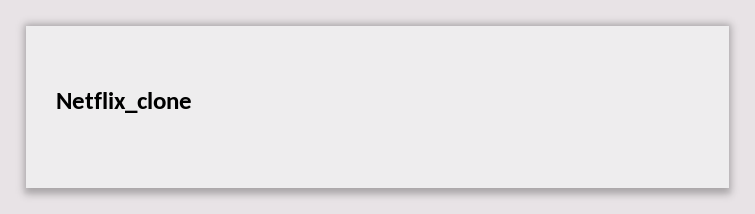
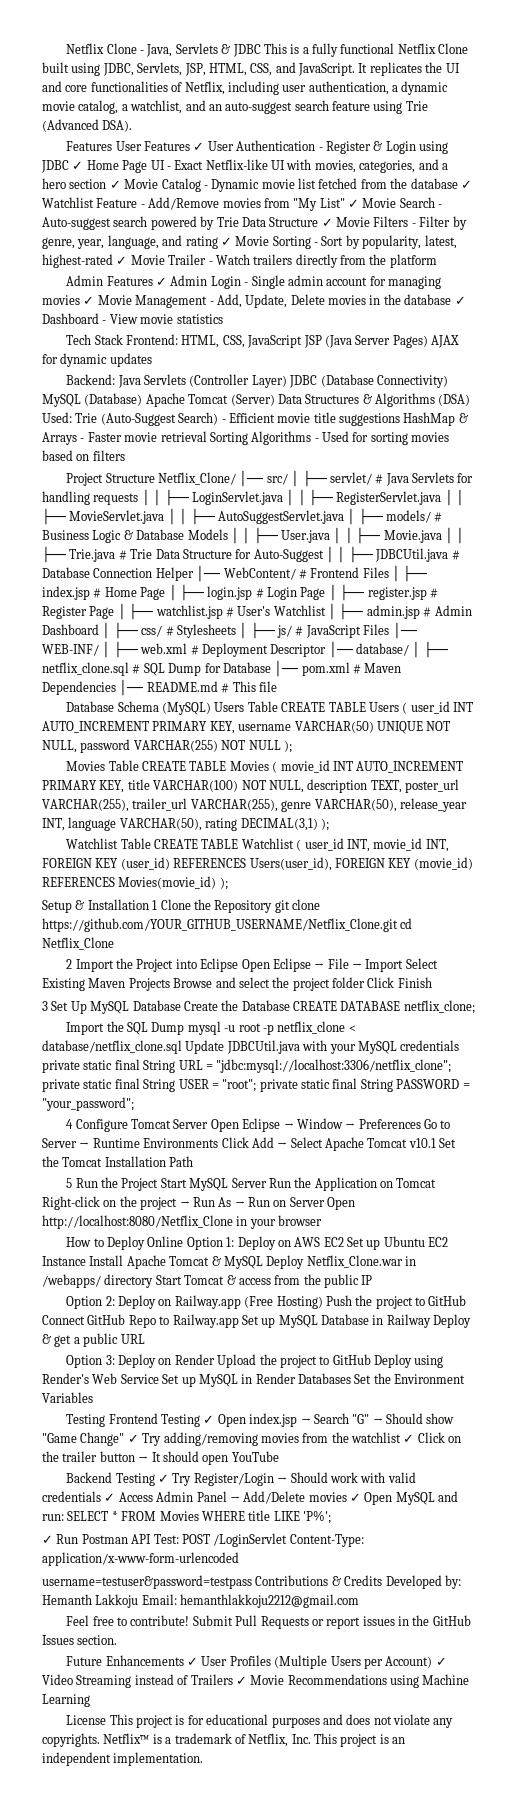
[56,92,192,113] Netflix_clone -> [66,43,469,57] [42,62,460,76] [42,81,449,95] [42,100,428,114] [42,119,133,132] [66,140,449,154] [41,159,448,173] [42,178,472,192] [42,197,443,211] [42,216,467,230] [42,235,457,249] [42,254,437,268] [66,275,442,289] [42,294,466,308] [42,313,223,324] [66,334,460,348] [42,353,152,367] [66,374,448,388] [42,393,471,407] [42,412,468,426] [42,431,450,445] [42,450,125,461] [66,470,474,487] [42,489,465,506] [42,508,443,525] [42,527,465,544] [42,546,460,563] [42,565,428,582] [42,584,438,601] [42,603,472,620] [42,622,417,639] [42,641,448,658] [42,660,402,677] [42,679,277,696] [66,701,474,715] [42,721,451,734] [42,739,292,753] [66,760,464,773] [42,779,459,793] [42,798,467,812] [42,817,329,831] [66,838,449,852] [42,857,473,871] [42,876,228,890] [42,899,320,913] [42,918,413,932] [42,937,114,950] [66,958,438,972] [42,977,432,991] [42,1000,475,1014] [66,1021,356,1035] [42,1040,460,1054] [42,1059,452,1073] [42,1078,470,1092] [42,1097,134,1111] [66,1118,451,1132] [42,1137,457,1151] [42,1156,194,1167] [66,1177,437,1191] [42,1196,356,1210] [42,1215,323,1229] [66,1236,449,1250] [42,1255,416,1269] [42,1274,373,1288] [66,1295,467,1309] [42,1314,472,1328] [42,1333,145,1347] [66,1354,444,1368] [42,1373,466,1387] [42,1392,93,1403] [66,1413,455,1427] [42,1432,462,1446] [42,1451,279,1465] [66,1472,416,1486] [42,1491,459,1505] [42,1510,331,1524] [42,1533,364,1547] [42,1552,239,1566] [42,1575,461,1589] [42,1594,360,1608] [66,1615,471,1629] [42,1635,118,1645] [66,1655,447,1669] [42,1674,470,1688] [42,1694,90,1707] [66,1714,454,1728] [42,1733,406,1747] [42,1752,204,1766] Netflix Clone - Java, Servlets & JDBC This is a fully functional Netflix Clone built using JDBC, Servlets, JSP, HTML, CSS, and JavaScript. It replicates the UI and core functionalities of Netflix, including user authentication, a dynamic movie catalog, a watchlist, and an auto-suggest search feature using Trie (Advanced DSA). // Features User Features ✓ User Authentication - Register & Login using JDBC ✓ Home Page UI - Exact Netflix-like UI with movies, categories, and a hero section ✓ Movie Catalog - Dynamic movie list fetched from the database ✓ Watchlist Feature - Add/Remove movies from "My List" ✓ Movie Search - Auto-suggest search powered by Trie Data Structure ✓ Movie Filters - Filter by genre, year, language, and rating ✓ Movie Sorting - Sort by popularity, latest, highest-rated ✓ Movie Trailer - Watch trailers directly from the platform // Admin Features ✓ Admin Login - Single admin account for managing movies ✓ Movie Management - Add, Update, Delete movies in the database ✓ Dashboard - View movie statistics // Tech Stack Frontend: HTML, CSS, JavaScript JSP (Java Server Pages) AJAX for dynamic updates // Backend: Java Servlets (Controller Layer) JDBC (Database Connectivity) MySQL (Database) Apache Tomcat (Server) Data Structures & Algorithms (DSA) Used: Trie (Auto-Suggest Search) - Efficient movie title suggestions HashMap & Arrays - Faster movie retrieval Sorting Algorithms - Used for sorting movies based on filters // Project Structure Netflix_Clone/ │── src/ │ ├── servlet/ # Java Servlets for handling requests │ │ ├── LoginServlet.java │ │ ├── RegisterServlet.java │ │ ├── MovieServlet.java │ │ ├── AutoSuggestServlet.java │ ├── models/ # Business Logic & Database Models │ │ ├── User.java │ │ ├── Movie.java │ │ ├── Trie.java # Trie Data Structure for Auto-Suggest │ │ ├── JDBCUtil.java # Database Connection Helper │── WebContent/ # Frontend Files │ ├── index.jsp # Home Page │ ├── login.jsp # Login Page │ ├── register.jsp # Register Page │ ├── watchlist.jsp # User's Watchlist │ ├── admin.jsp # Admin Dashboard │ ├── css/ # Stylesheets │ ├── js/ # JavaScript Files │── WEB-INF/ │ ├── web.xml # Deployment Descriptor │── database/ │ ├── netflix_clone.sql # SQL Dump for Database │── pom.xml # Maven Dependencies │── README.md # This file // Database Schema (MySQL) Users Table CREATE TABLE Users ( user_id INT AUTO_INCREMENT PRIMARY KEY, username VARCHAR(50) UNIQUE NOT NULL, password VARCHAR(255) NOT NULL ); // Movies Table CREATE TABLE Movies ( movie_id INT AUTO_INCREMENT PRIMARY KEY, title VARCHAR(100) NOT NULL, description TEXT, poster_url VARCHAR(255), trailer_url VARCHAR(255), genre VARCHAR(50), release_year INT, language VARCHAR(50), rating DECIMAL(3,1) ); // Watchlist Table CREATE TABLE Watchlist ( user_id INT, movie_id INT, FOREIGN KEY (user_id) REFERENCES Users(user_id), FOREIGN KEY (movie_id) REFERENCES Movies(movie_id) ); // Setup & Installation 1 Clone the Repository git clone https://github.com/YOUR_GITHUB_USERNAME/Netflix_Clone.git cd Netflix_Clone // 2 Import the Project into Eclipse Open Eclipse → File → Import Select Existing Maven Projects Browse and select the project folder Click Finish // 3 Set Up MySQL Database Create the Database CREATE DATABASE netflix_clone; // Import the SQL Dump mysql -u root -p netflix_clone < database/netflix_clone.sql Update JDBCUtil.java with your MySQL credentials private static final String URL = "jdbc:mysql://localhost:3306/netflix_clone"; private static final String USER = "root"; private static final String PASSWORD = "your_password"; // 4 Configure Tomcat Server Open Eclipse → Window → Preferences Go to Server → Runtime Environments Click Add → Select Apache Tomcat v10.1 Set the Tomcat Installation Path // 5 Run the Project Start MySQL Server Run the Application on Tomcat Right-click on the project → Run As → Run on Server Open http://localhost:8080/Netflix_Clone in your browser // How to Deploy Online Option 1: Deploy on AWS EC2 Set up Ubuntu EC2 Instance Install Apache Tomcat & MySQL Deploy Netflix_Clone.war in /webapps/ directory Start Tomcat & access from the public IP // Option 2: Deploy on Railway.app (Free Hosting) Push the project to GitHub Connect GitHub Repo to Railway.app Set up MySQL Database in Railway Deploy & get a public URL // Option 3: Deploy on Render Upload the project to GitHub Deploy using Render's Web Service Set up MySQL in Render Databases Set the Environment Variables // Testing Frontend Testing ✓ Open index.jsp → Search "G" → Should show "Game Change" ✓ Try adding/removing movies from the watchlist ✓ Click on the trailer button → It should open YouTube // Backend Testing ✓ Try Register/Login → Should work with valid credentials ✓ Access Admin Panel → Add/Delete movies ✓ Open MySQL and run: SELECT * FROM Movies WHERE title LIKE 'P%'; // ✓ Run Postman API Test: POST /LoginServlet Content-Type: application/x-www-form-urlencoded // username=testuser&password=testpass Contributions & Credits Developed by: Hemanth Lakkoju Email: hemanthlakkoju2212@gmail.com // Feel free to contribute! Submit Pull Requests or report issues in the GitHub Issues section. // Future Enhancements ✓ User Profiles (Multiple Users per Account) ✓ Video Streaming instead of Trailers ✓ Movie Recommendations using Machine Learning // License This project is for educational purposes and does not violate any copyrights. Netflix™ is a trademark of Netflix, Inc. This project is an independent implementation.

